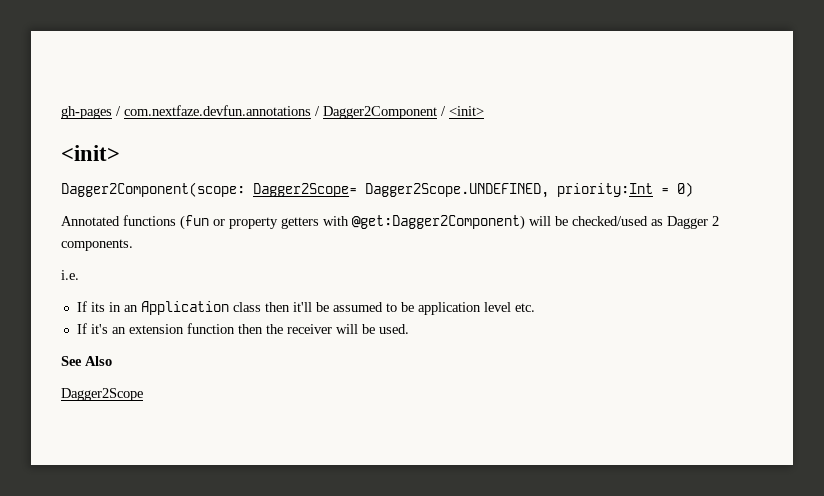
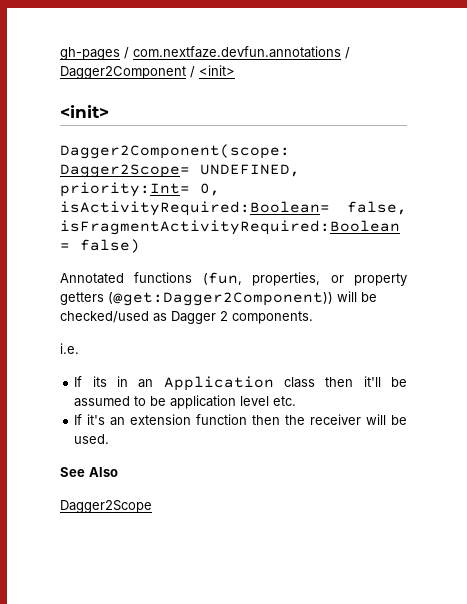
[365,182,693,198] Dagger2Scope.UNDEFINED, priority:Int = 0) -> [200,164,300,177] [60,182,220,197] [60,201,407,216] [60,220,400,235] [60,239,140,253] UNDEFINED, priority:Int= 0, isActivityRequired:Boolean= false, isFragmentActivityRequired:Boolean = false)
[180,215,209,230] (fun -> [202,272,321,286] (fun, properties,
[323,215,525,230] with @get:Dagger2Component) -> [108,292,333,306] (@get:Dagger2Component))

